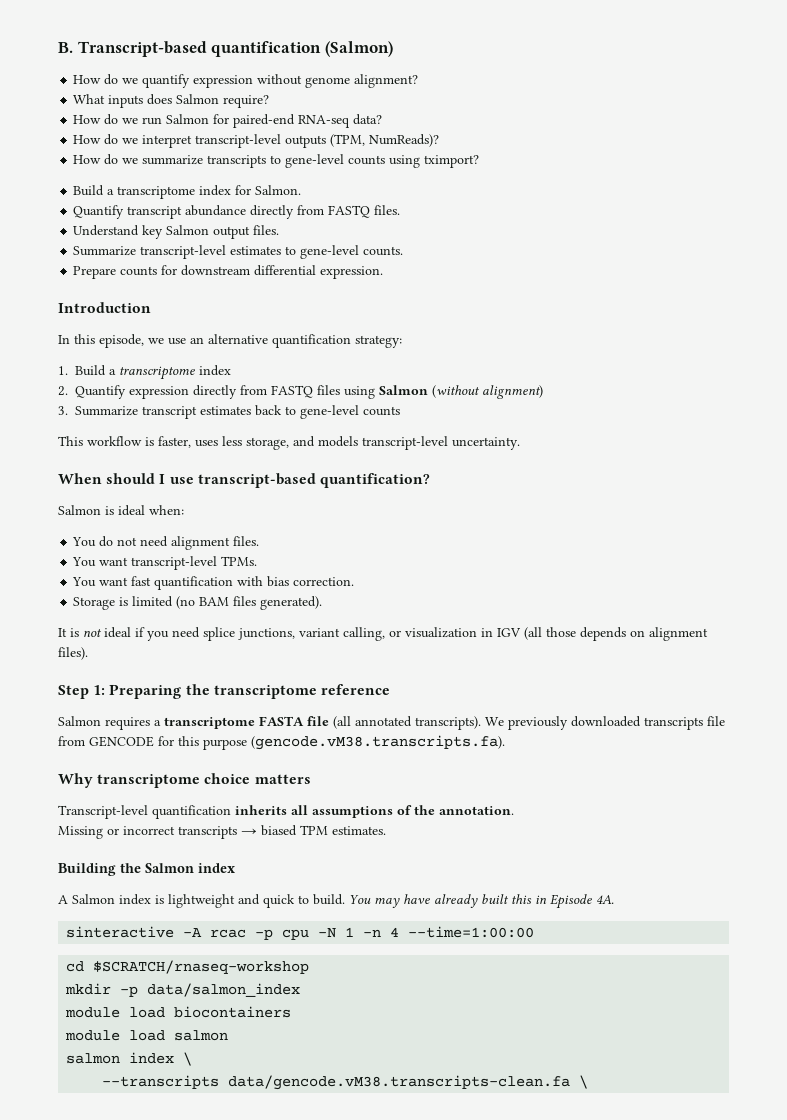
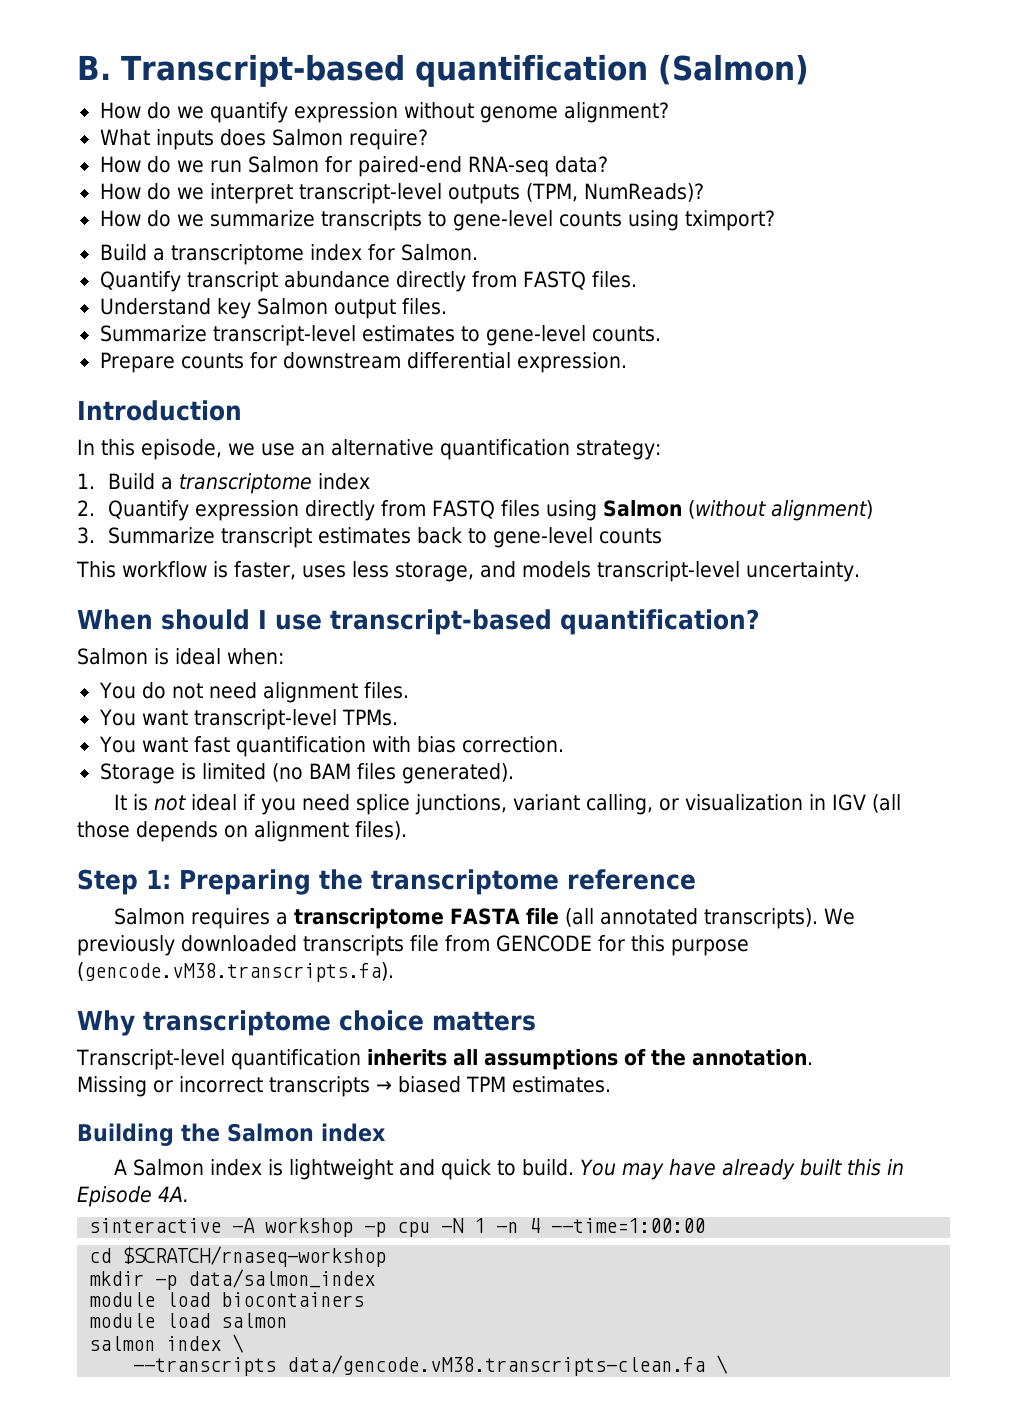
[210,929,247,938] rcac -> [265,1218,354,1237] workshop

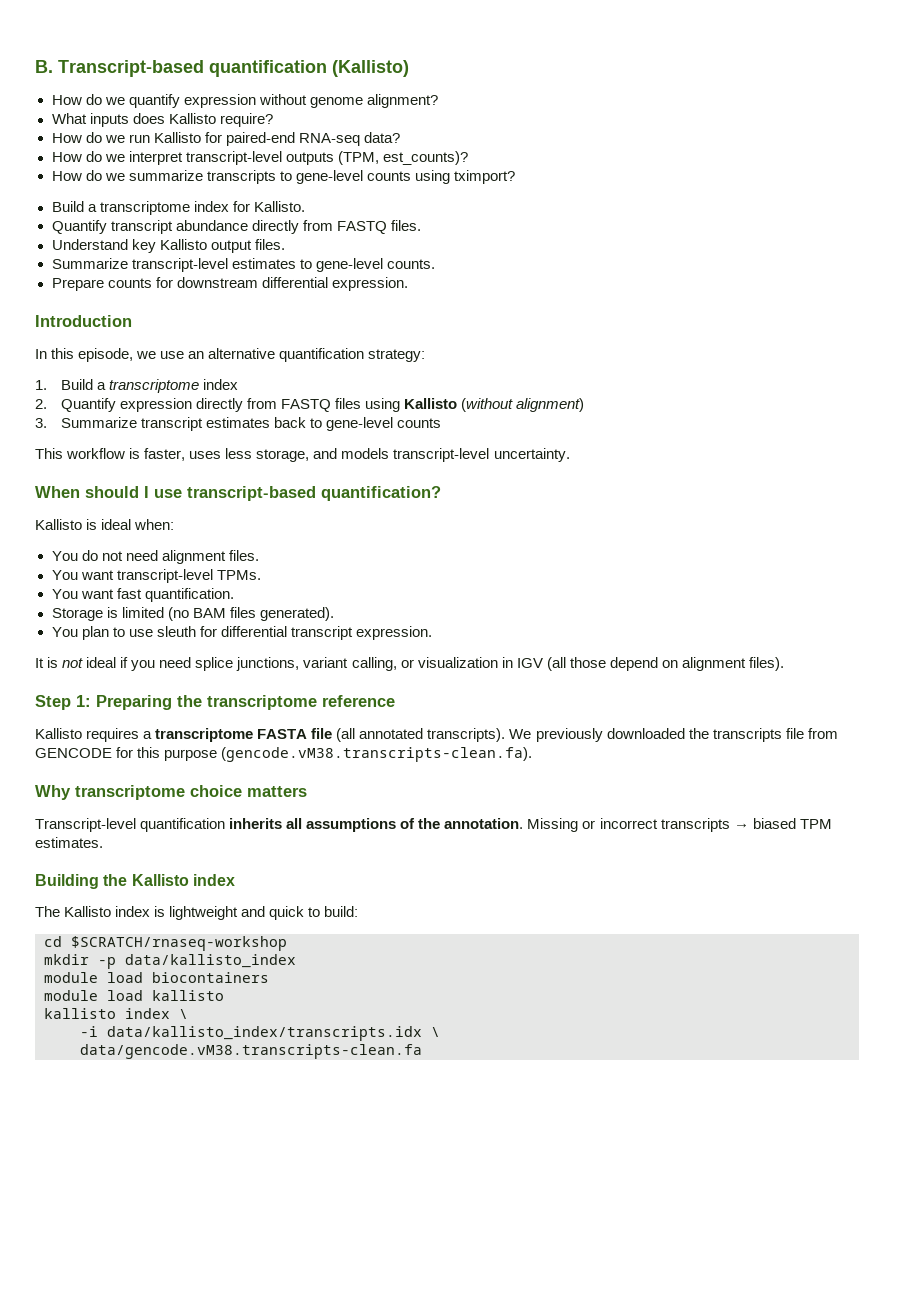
[657,54,809,85] (Salmon) -> [332,60,409,77] (Kallisto)
[271,129,343,146] Salmon -> [168,113,216,124] Kallisto
[247,156,319,173] Salmon -> [153,132,201,143] Kallisto
[583,183,704,202] NumReads)? -> [382,151,468,165] est_counts)?
[400,244,478,261] Salmon. -> [253,201,305,212] Kallisto.
[256,298,328,315] Salmon -> [159,239,207,250] Kallisto
[602,500,682,517] Salmon -> [404,398,458,409] Kallisto
[77,648,148,665] Salmon -> [35,519,82,530] Kallisto
[235,736,564,757] quantification with bias correction. -> [144,588,234,602] quantification.
(514, 773) none -> [51,626,432,640] // You plan to use sleuth for differential transcript expression.
[136,821,218,842] depends -> [609,657,658,671] depend
[114,908,186,925] Salmon -> [35,728,82,739] Kallisto
(297, 943) none -> [688,728,709,739] the
[77,962,394,982] (gencode.vM38.transcripts.fa). -> [221,747,533,762] (gencode.vM38.transcripts-clean.fa).
(813, 1057) // -> (524, 823) none
[227,1123,386,1142] [114,1159,205,1176] Salmon index // A Salmon -> [131,874,235,886] [35,906,112,917] Kallisto index // The Kallisto
[522,1159,905,1180] [77,1186,189,1207] [89,1218,706,1237] build. You may have already built this in Episode 4A. // sinteractive -A workshop -p cpu -N 1 -n 4 --time=1:00:00 -> [324,906,359,917] build:
[188,1269,376,1288] data/salmon_index -> [125,954,296,968] data/kallisto_index
[221,1313,288,1328] [89,1336,156,1351] salmon // salmon -> [152,990,224,1001] [44,1008,116,1019] kallisto // kallisto
[133,1355,729,1376] --transcripts data/gencode.vM38.transcripts-clean.fa \ -> [80,1026,440,1041] [80,1044,422,1059] -i data/kallisto_index/transcripts.idx \ // data/gencode.vM38.transcripts-clean.fa

